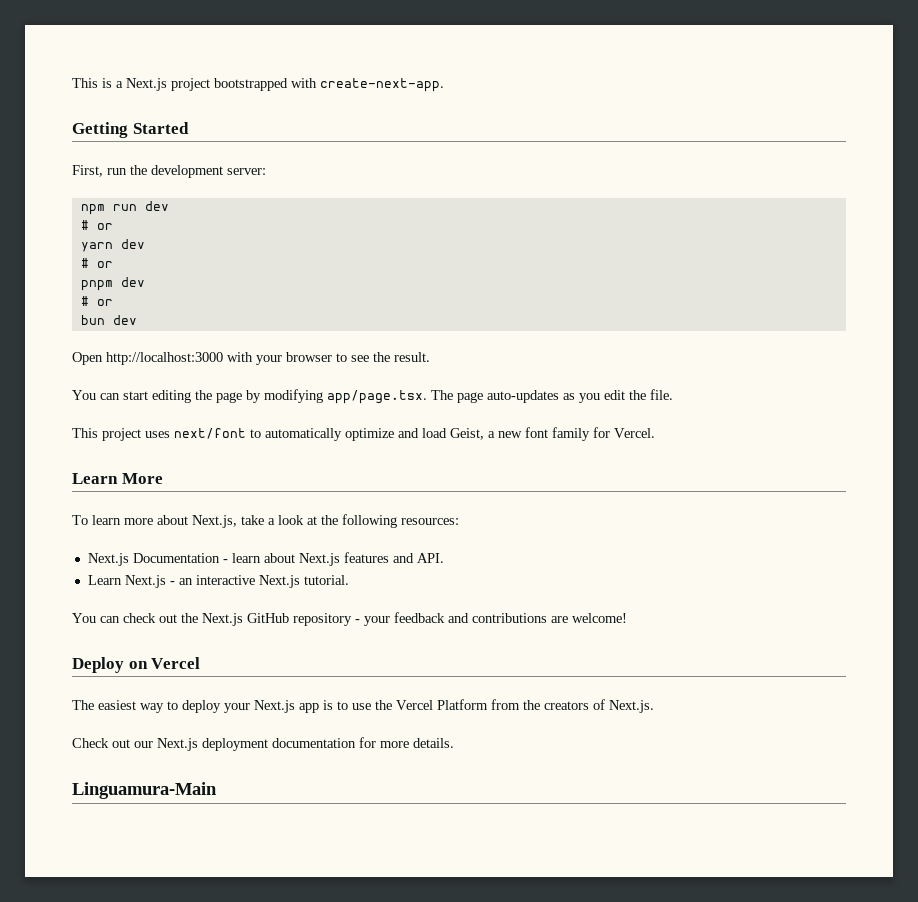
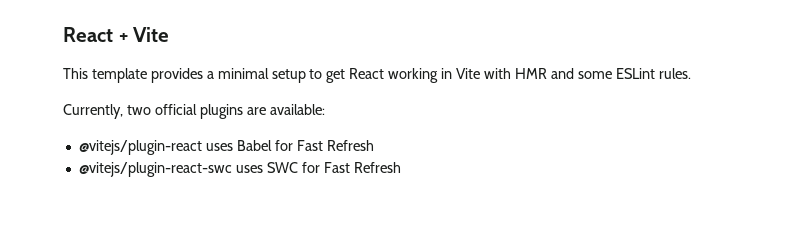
[72,78,444,92] [72,122,189,138] [72,165,266,178] [80,201,169,215] [80,220,113,230] [80,239,145,252] [80,258,113,268] [80,277,145,291] [80,296,113,306] [80,315,137,325] [72,352,430,365] [72,389,673,404] [72,427,655,441] [72,473,163,484] [72,514,459,528] [87,552,444,566] [87,575,349,588] [72,612,627,626] [72,657,201,673] [72,699,654,713] [72,737,454,751] [72,782,217,799] This is a Next.js project bootstrapped with create-next-app. // Getting Started // First, run the development server: // npm run dev // # or // yarn dev // # or // pnpm dev // # or // bun dev // Open http://localhost:3000 with your browser to see the result. // You can start editing the page by modifying app/page.tsx. The page auto-updates as you edit the file. // This project uses next/font to automatically optimize and load Geist, a new font family for Vercel. // Learn More // To learn more about Next.js, take a look at the following resources: // Next.js Documentation - learn about Next.js features and API. // Learn Next.js - an interactive Next.js tutorial. // You can check out the Next.js GitHub repository - your feedback and contributions are welcome! // Deploy on Vercel // The easiest way to deploy your Next.js app is to use the Vercel Platform from the creators of Next.js. // Check out our Next.js deployment documentation for more details. // Linguamura-Main -> [63,27,170,42] [63,68,691,83] [63,104,325,119] [78,140,374,155] [78,162,401,177] React + Vite // This template provides a minimal setup to get React working in Vite with HMR and some ESLint rules. // Currently, two official plugins are available: // @vitejs/plugin-react uses Babel for Fast Refresh // @vitejs/plugin-react-swc uses SWC for Fast Refresh

